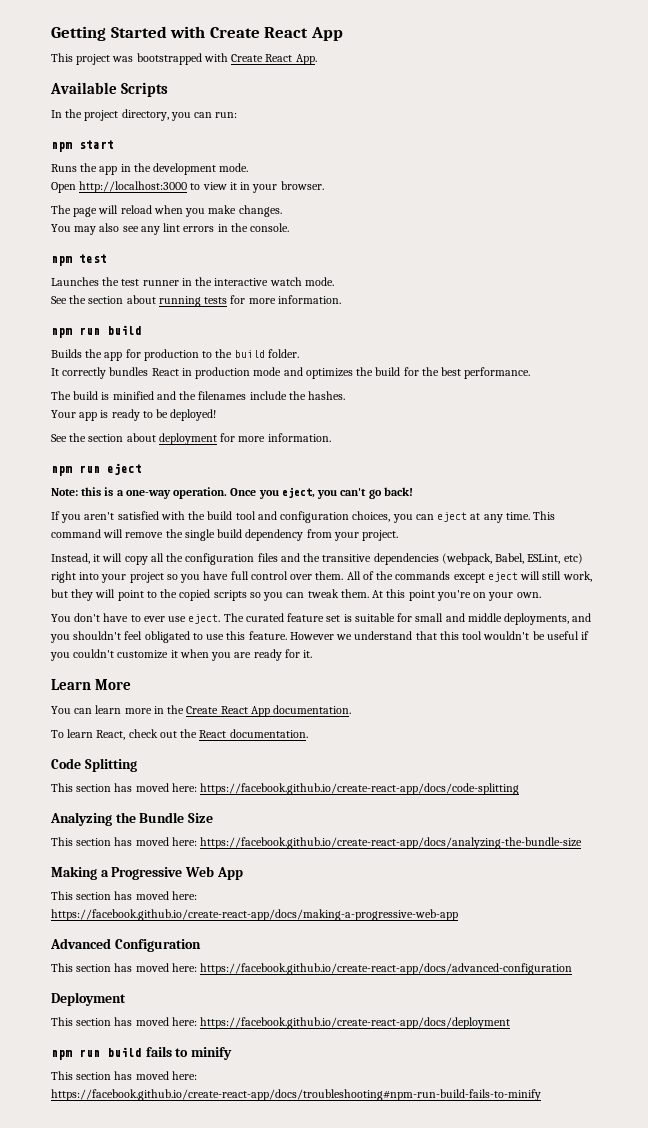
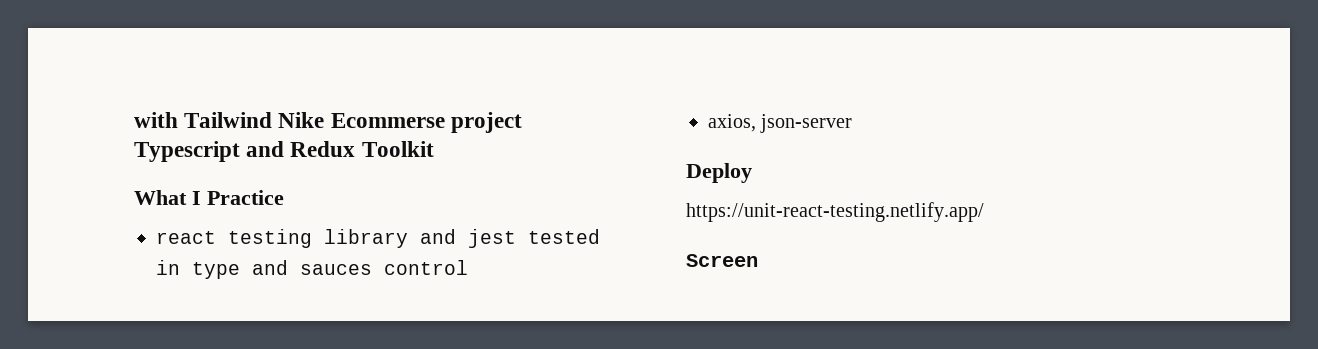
[51,26,343,41] [51,53,317,65] [50,82,169,97] [51,109,238,121] [51,140,114,152] [51,163,249,175] [51,181,324,193] [51,205,282,217] [51,223,290,235] [51,254,107,266] [51,277,334,286] [51,295,341,307] [51,325,142,338] [51,349,299,361] [51,367,531,379] [51,391,346,400] [51,409,217,421] [51,433,331,445] [51,463,142,476] [51,487,413,499] [51,511,556,523] [51,529,399,541] [51,553,583,565] [51,571,592,583] [51,589,541,601] [51,613,592,625] [50,631,590,643] [50,649,313,661] [51,679,132,690] [51,705,352,717] [51,729,308,740] [51,758,137,772] [51,783,520,795] [50,812,213,826] [51,837,583,849] [51,866,243,880] [51,891,197,900] [51,909,458,921] [50,938,201,952] [51,963,573,975] [51,992,126,1006] [51,1017,511,1029] [51,1046,232,1060] [51,1071,197,1080] [51,1089,541,1101] Getting Started with Create React App // This project was bootstrapped with Create React App. // Available Scripts // In the project directory, you can run: // npm start // Runs the app in the development mode. // Open http://localhost:3000 to view it in your browser. // The page will reload when you make changes. // You may also see any lint errors in the console. // npm test // Launches the test runner in the interactive watch mode. // See the section about running tests for more information. // npm run build // Builds the app for production to the build folder. // It correctly bundles React in production mode and optimizes the build for the best performance. // The build is minified and the filenames include the hashes. // Your app is ready to be deployed! // See the section about deployment for more information. // npm run eject // Note: this is a one-way operation. Once you eject, you can't go back! // If you aren't satisfied with the build tool and configuration choices, you can eject at any time. This command will remove the single build dependency from your project. // Instead, it will copy all the configuration files and the transitive dependencies (webpack, Babel, ESLint, etc) right into your project so you have full control over them. All of the commands except eject will still work, but they will point to the copied scripts so you can tweak them. At this point you're on your own. // You don't have to ever use eject. The curated feature set is suitable for small and middle deployments, and you shouldn't feel obligated to use this feature. However we understand that this tool wouldn't be useful if you couldn't customize it when you are ready for it. // Learn More // You can learn more in the Create React App documentation. // To learn React, check out the React documentation. // Code Splitting // This section has moved here: https://facebook.github.io/create-react-app/docs/code-splitting // Analyzing the Bundle Size // This section has moved here: https://facebook.github.io/create-react-app/docs/analyzing-the-bundle-size // Making a Progressive Web App // This section has moved here: https://facebook.github.io/create-react-app/docs/making-a-progressive-web-app // Advanced Configuration // This section has moved here: https://facebook.github.io/create-react-app/docs/advanced-configuration // Deployment // This section has moved here: https://facebook.github.io/create-react-app/docs/deployment // npm run build fails to minify // This section has moved here: https://facebook.github.io/create-react-app/docs/troubleshooting#npm-run-build-fails-to-minify -> [134,112,522,133] [134,141,434,162] [134,190,284,205] [156,229,600,248] [156,260,468,279] [708,114,853,133] [686,163,752,183] [686,202,984,222] [686,254,758,267] with Tailwind Nike Ecommerse project Typescript and Redux Toolkit // What I Practice // react testing library and jest tested in type and sauces control // axios, json-server // Deploy // https://unit-react-testing.netlify.app/ // Screen

